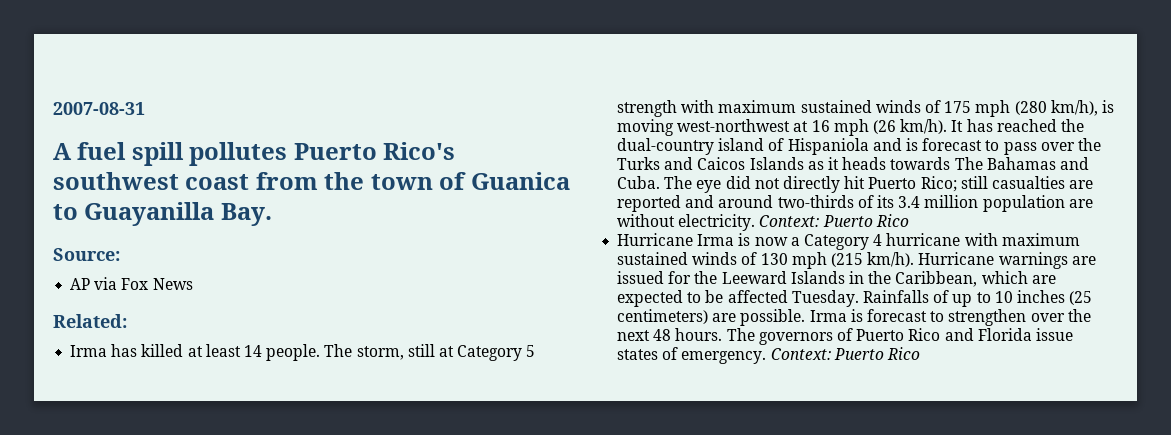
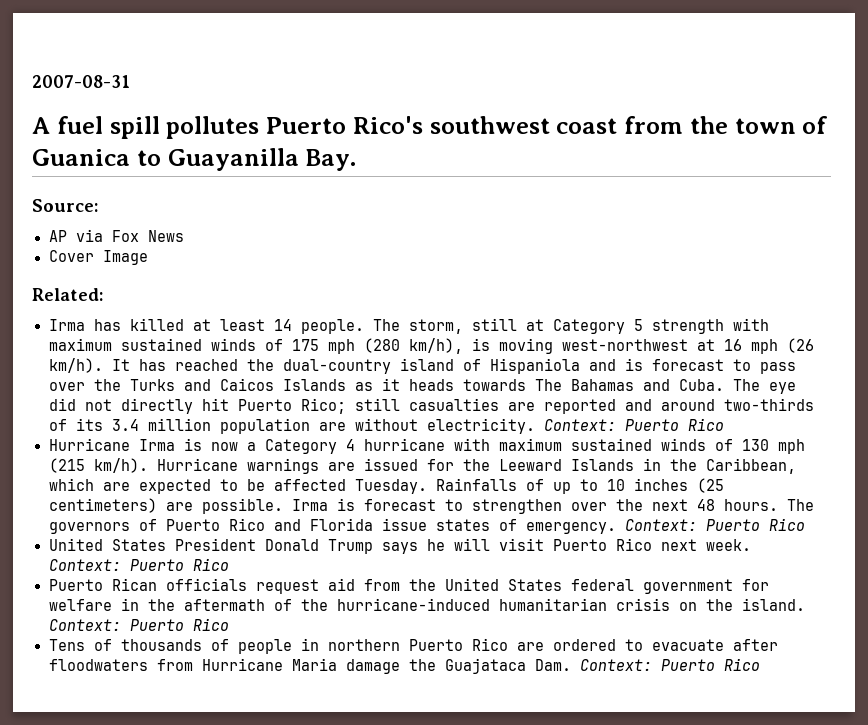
(193, 284) none -> [48,250,148,265] // Cover Image
(920, 353) none -> [48,538,751,554] [48,558,229,571] [48,578,769,594] [48,598,805,611] [48,618,229,631] [48,638,778,654] [48,658,760,674] // United States President Donald Trump says he will visit Puerto Rico next week. Context: Puerto Rico // Puerto Rican officials request aid from the United States federal government for welfare in the aftermath of the hurricane-induced humanitarian crisis on the island. Context: Puerto Rico // Tens of thousands of people in northern Puerto Rico are ordered to evacuate after floodwaters from Hurricane Maria damage the Guajataca Dam. Context: Puerto Rico

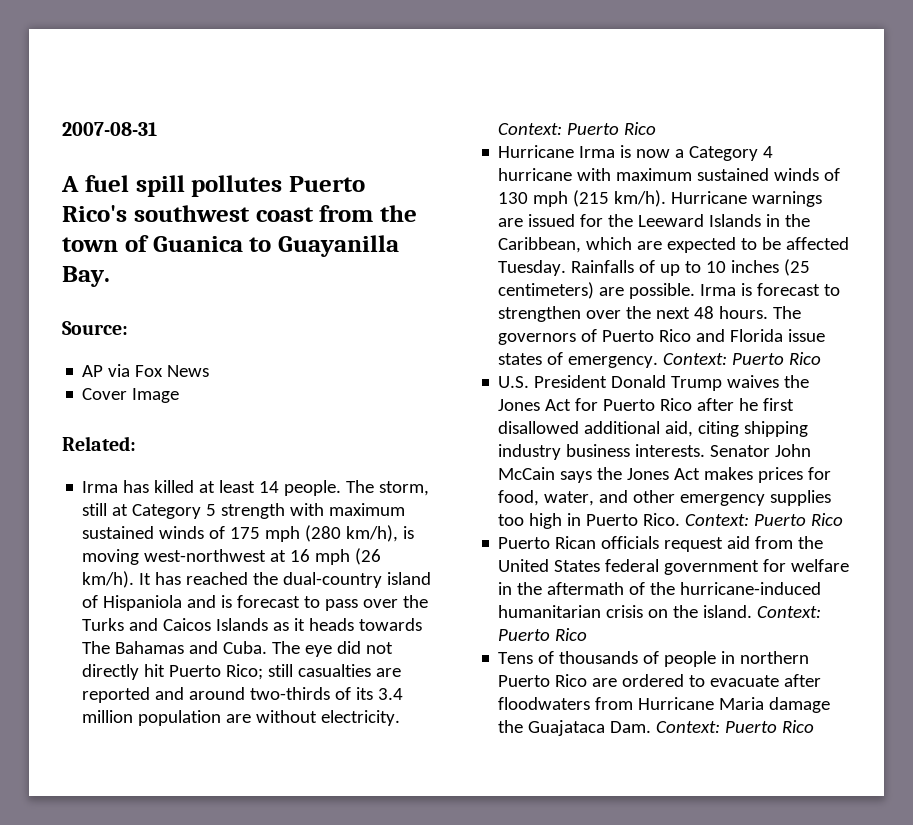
[48,538,166,551] United States -> [498,376,530,388] U.S.
[381,538,751,554] says he will visit Puerto Rico next week. -> [727,375,810,388] [498,398,795,411] [498,421,809,437] [498,444,812,460] [498,467,832,483] [498,490,832,506] [498,513,681,529] waives the Jones Act for Puerto Rico after he first disallowed additional aid, citing shipping industry business interests. Senator John McCain says the Jones Act makes prices for food, water, and other emergency supplies too high in Puerto Rico.

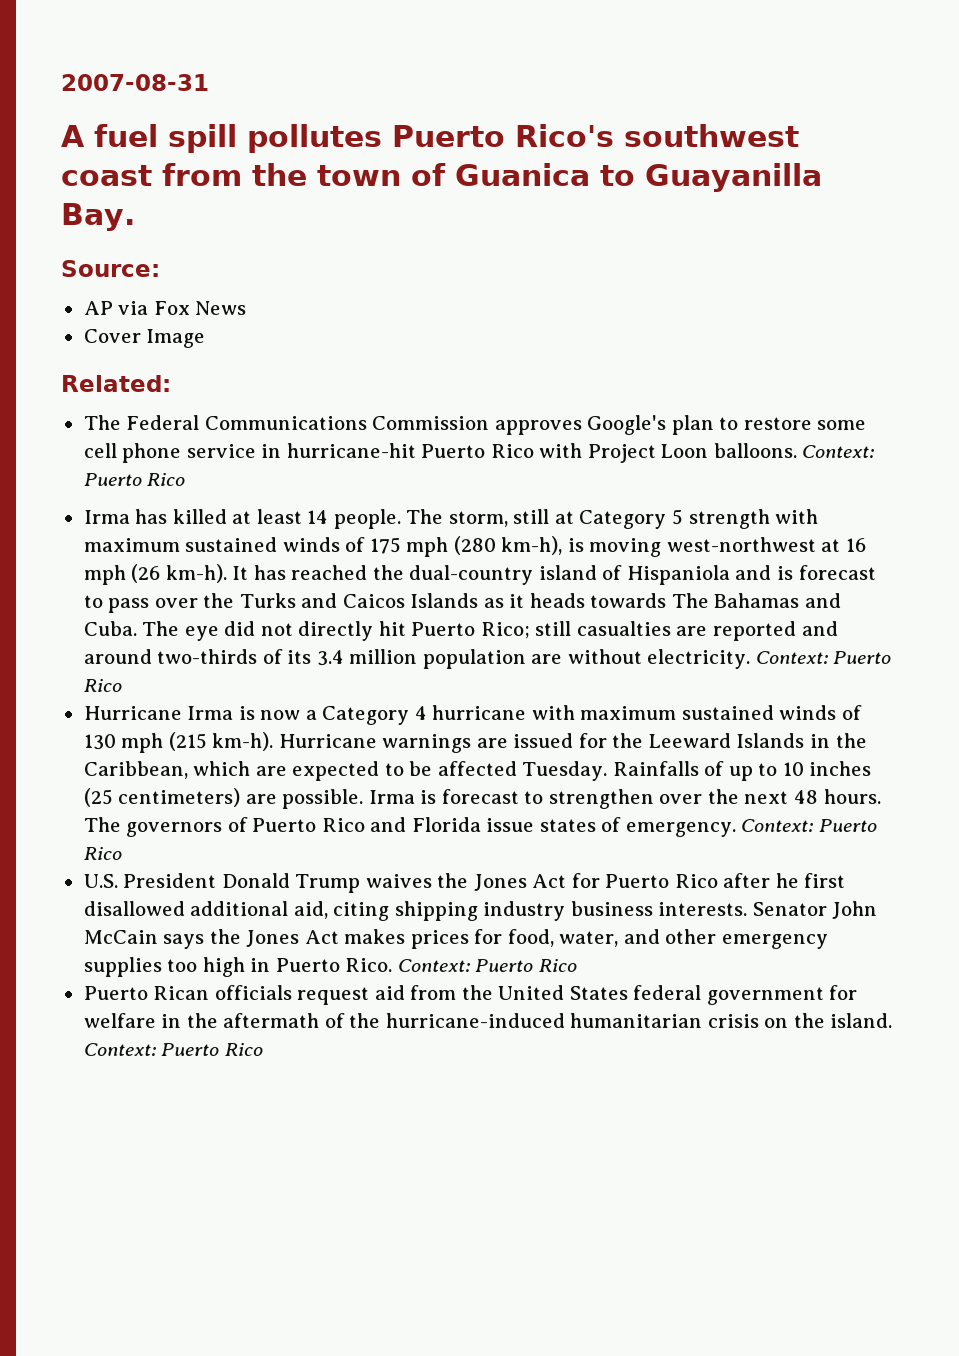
(136, 443) none -> [83,415,867,435] [83,443,875,463] [83,473,186,486] // The Federal Communications Commission approves Google's plan to restore some cell phone service in hurricane-hit Puerto Rico with Project Loon balloons. Context: Puerto Rico
[346,525,399,542] km/h), -> [501,536,563,555] km-h),
[82,571,135,588] km/h). -> [165,564,227,583] km-h).
[614,190,667,207] km/h). -> [212,732,274,751] km-h).
[498,651,810,667] [498,674,822,687] [498,697,831,713] [498,720,815,736] // Tens of thousands of people in northern Puerto Rico are ordered to evacuate after floodwaters from Hurricane Maria damage the Guajataca Dam. Context: Puerto Rico -> (263, 1049) none

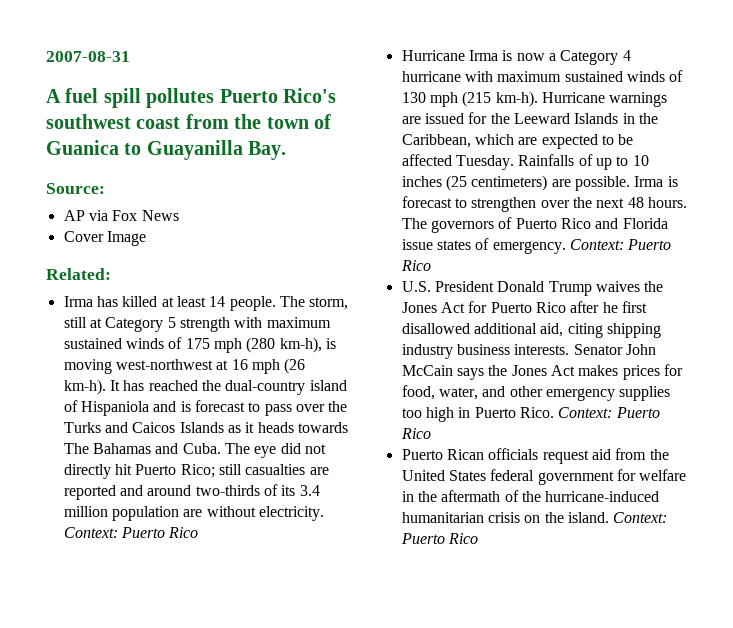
[83,415,867,435] [83,443,875,463] [83,473,186,486] // The Federal Communications Commission approves Google's plan to restore some cell phone service in hurricane-hit Puerto Rico with Project Loon balloons. Context: Puerto Rico -> (111, 274) none

